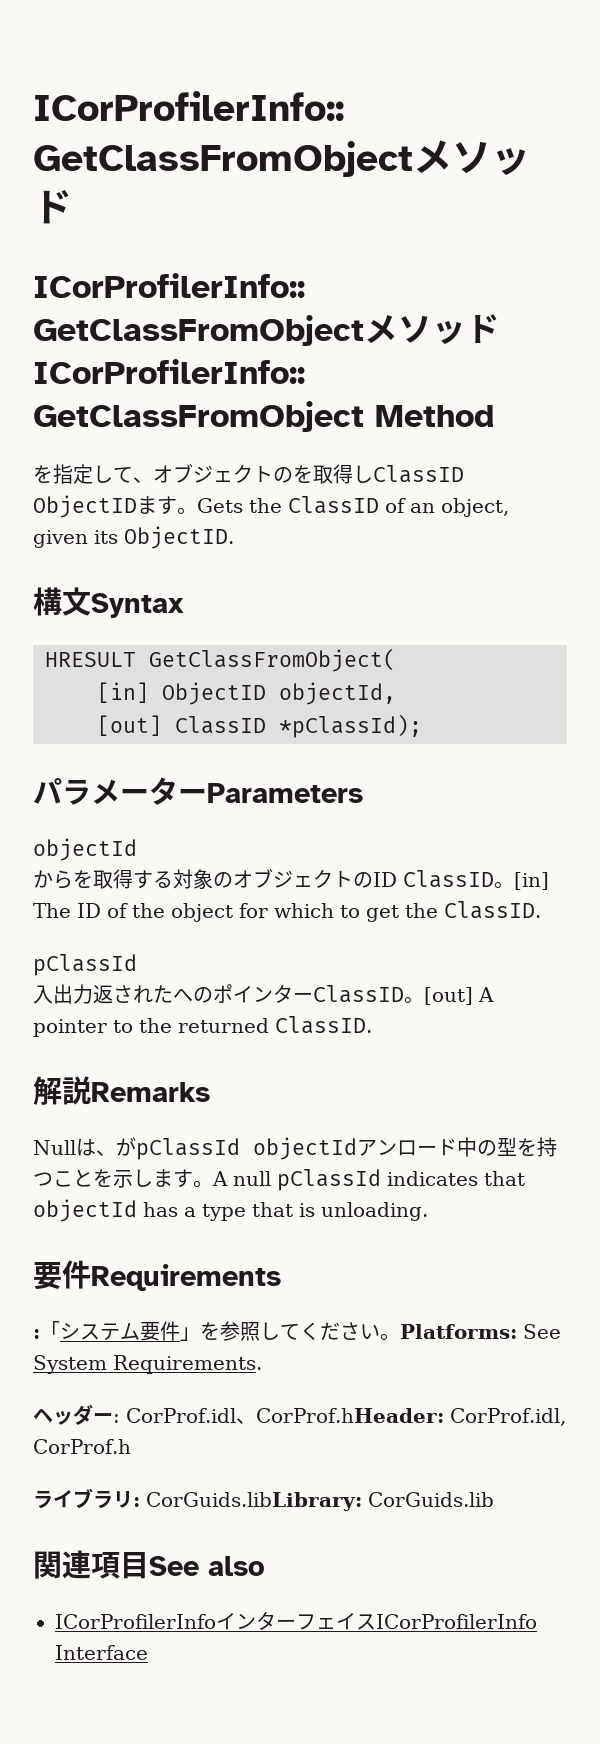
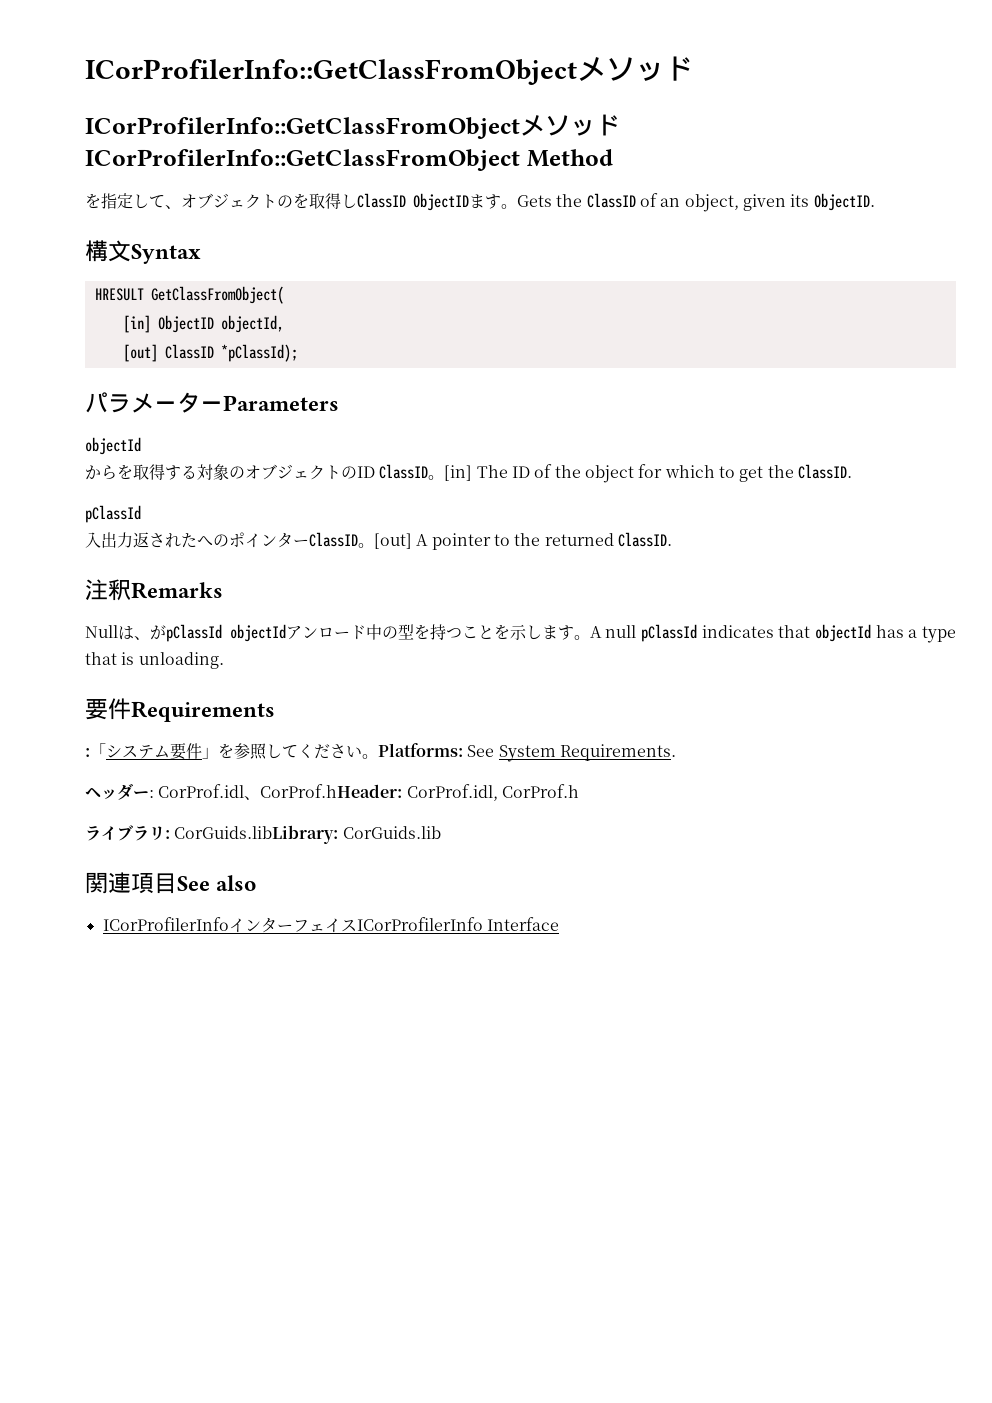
[33,1076,91,1105] 解説 -> [85,579,131,601] 注釈

